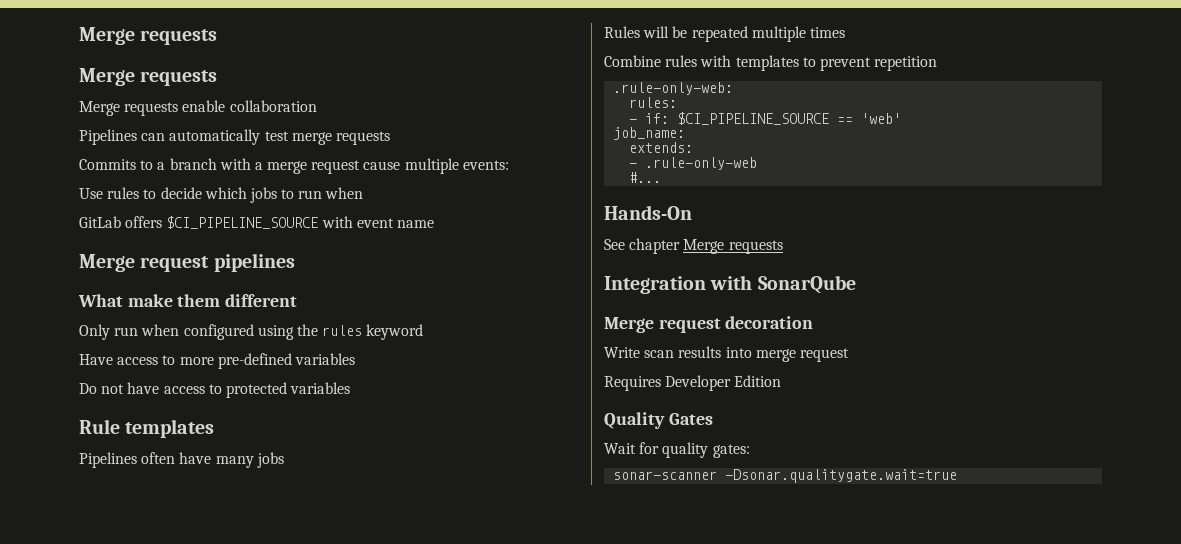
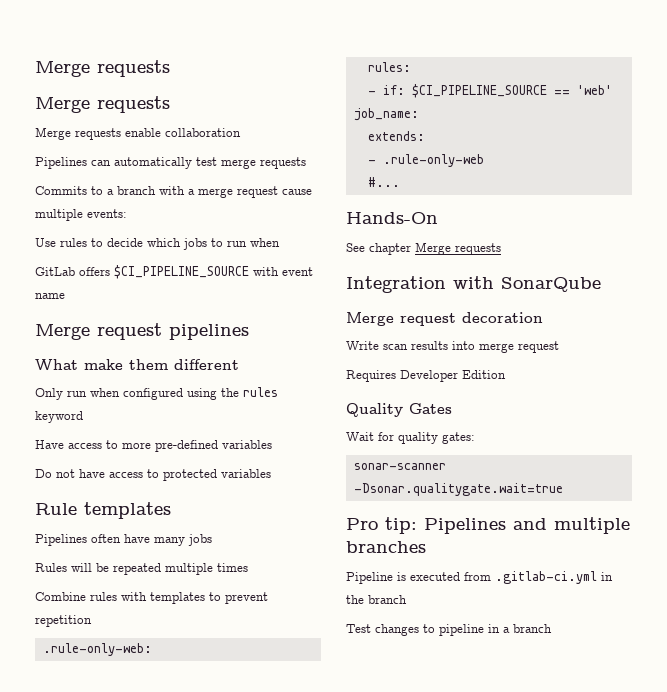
(958, 476) none -> [346,517,630,534] [346,541,426,553] [346,571,613,584] [346,595,407,604] [346,624,552,636] // Pro tip: Pipelines and multiple branches // Pipeline is executed from .gitlab-ci.yml in the branch // Test changes to pipeline in a branch

